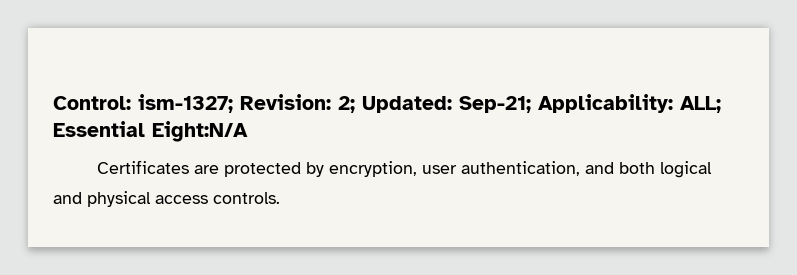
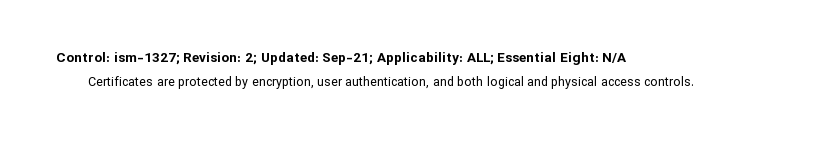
[152,121,248,142] Eight:N/A -> [559,52,628,65] Eight: N/A

